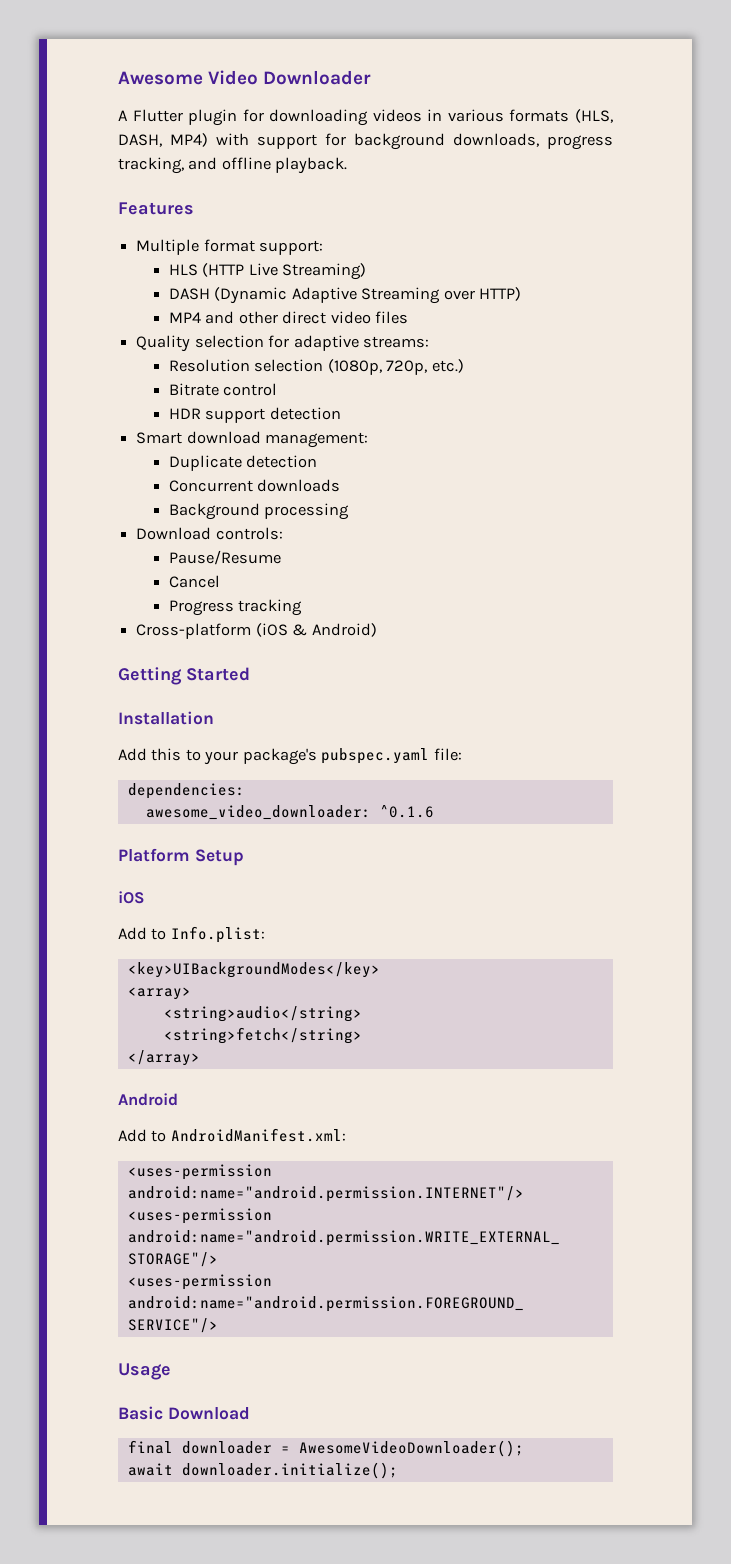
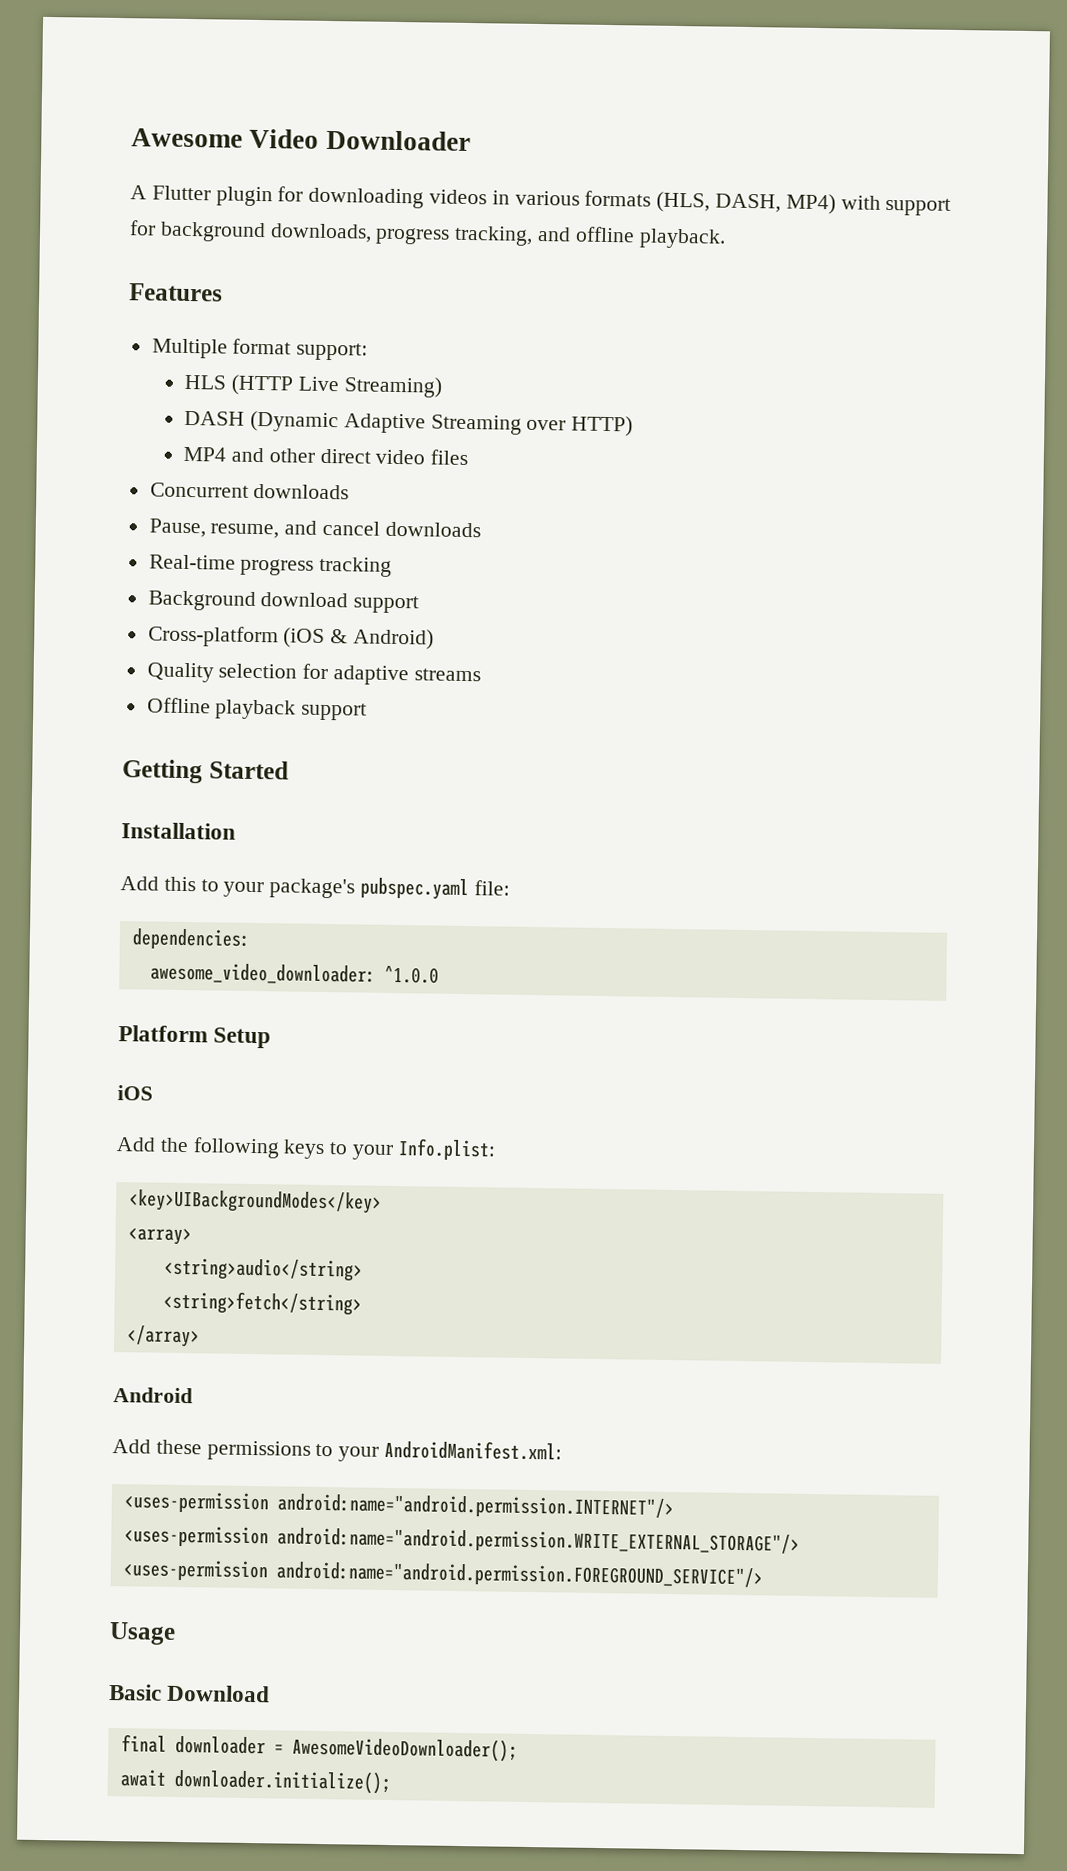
[136,335,429,352] [168,359,464,375] [168,383,278,396] [168,407,341,423] [136,431,369,448] [168,455,318,471] [168,479,341,492] [168,503,350,520] [136,527,283,540] [168,550,281,565] [168,575,220,588] [168,599,303,616] [136,623,377,639] Quality selection for adaptive streams: // Resolution selection (1080p, 720p, etc.) // Bitrate control // HDR support detection // Smart download management: // Duplicate detection // Concurrent downloads // Background processing // Download controls: // Pause/Resume // Cancel // Progress tracking // Cross-platform (iOS & Android) -> [149,482,350,500] [148,518,481,539] [148,554,393,577] [147,590,420,614] [147,625,435,650] [146,662,481,686] [146,697,368,721] Concurrent downloads // Pause, resume, and cancel downloads // Real-time progress tracking // Background download support // Cross-platform (iOS & Android) // Quality selection for adaptive streams // Offline playback support
[379,805,434,818] ^0.1.6 -> [383,965,439,984] ^1.0.0
[151,928,167,940] to -> [159,1137,394,1161] the following keys to your
[151,1130,167,1142] to -> [155,1439,380,1462] these permissions to your

